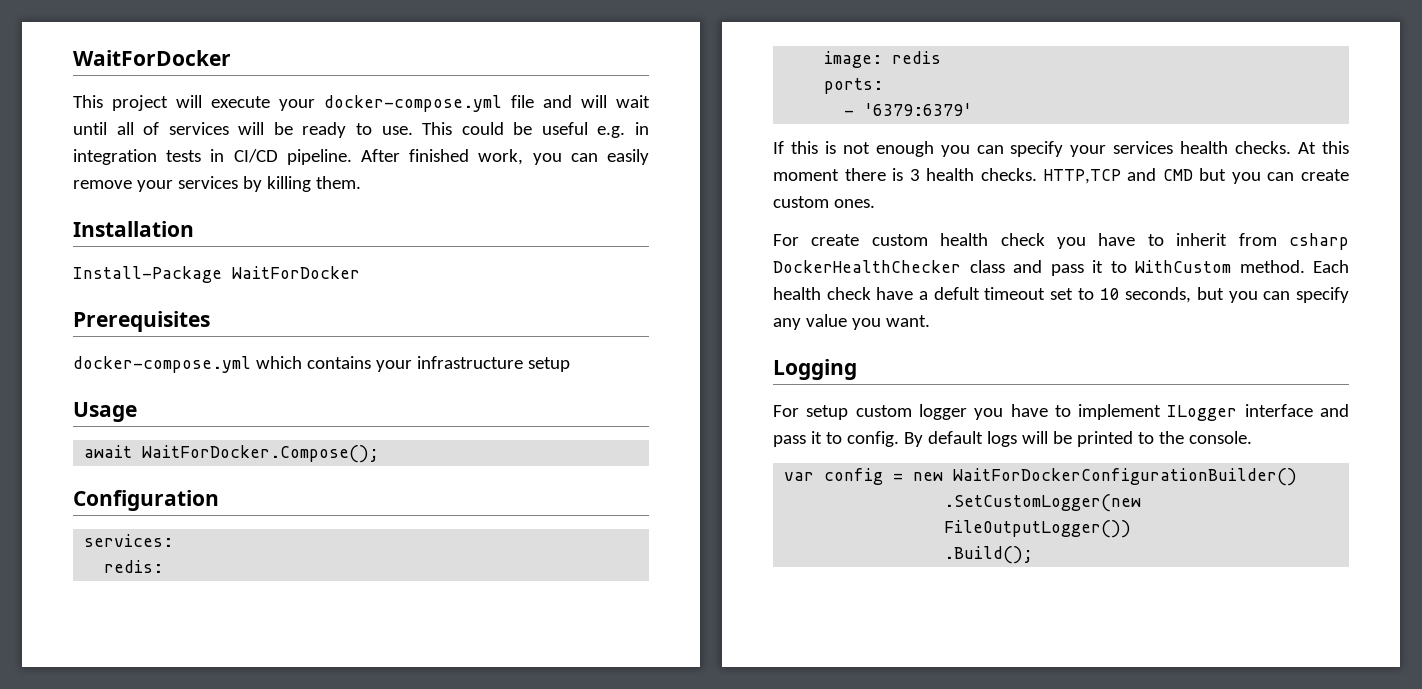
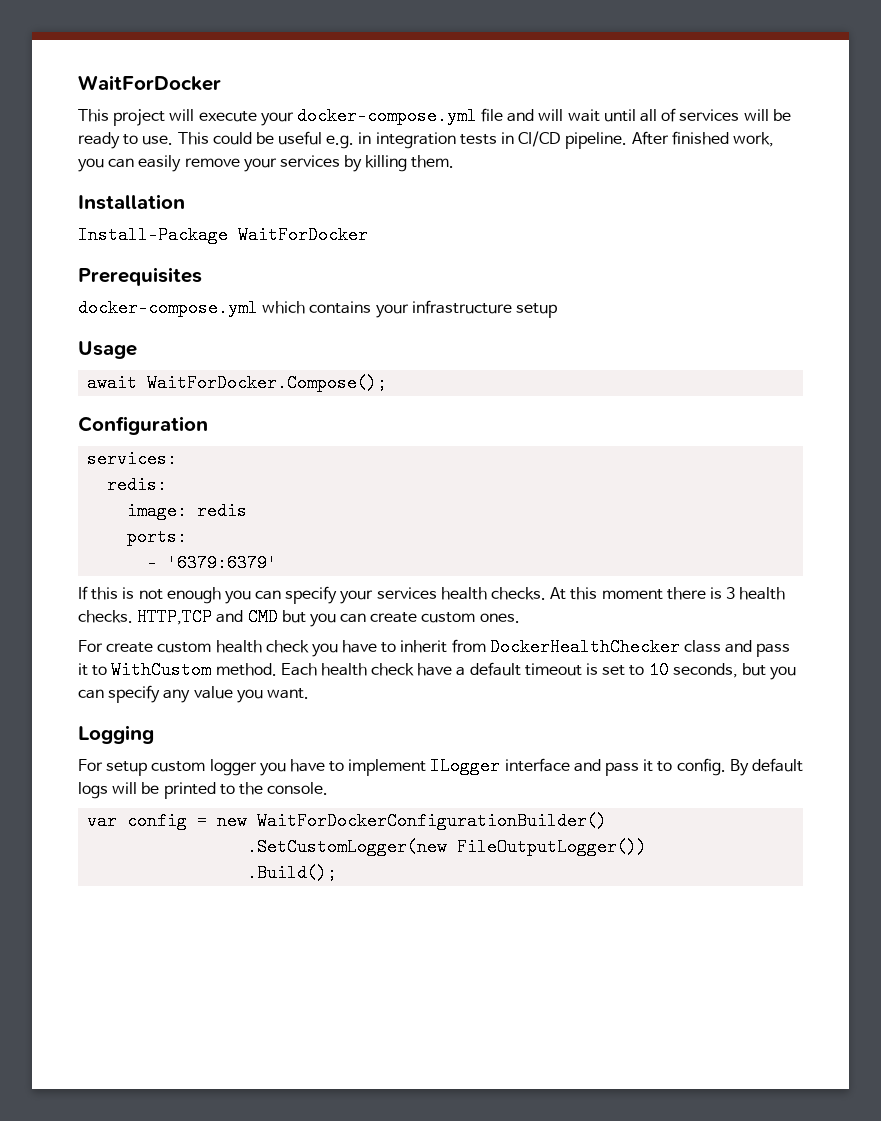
[1289,233,1349,250] csharp -> (486, 646) none
[933,287,1046,300] defult timeout -> [469,662,599,676] default timeout is

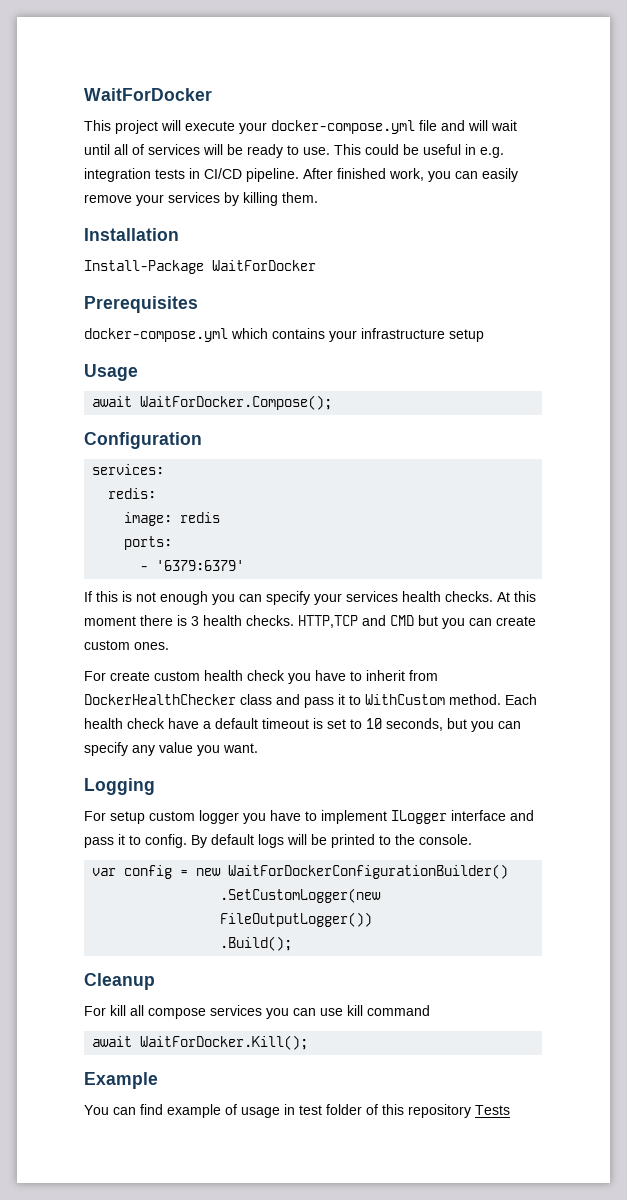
[326,132,372,149] e.g. in -> [465,144,504,158] in e.g.
(338, 873) none -> [84,973,155,990] [84,1005,430,1019] [92,1035,309,1050] [84,1072,158,1089] [84,1104,510,1118] // Cleanup // For kill all compose services you can use kill command // await WaitForDocker.Kill(); // Example // You can find example of usage in test folder of this repository Tests

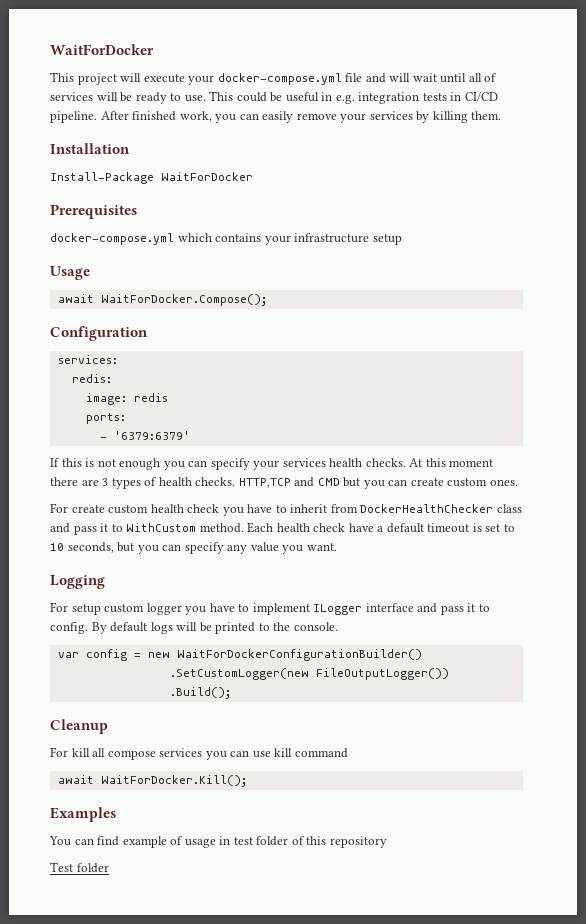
[177,615,199,626] is 3 -> [81,477,158,489] are 3 types of
[84,1072,158,1089] Example -> [50,807,116,822] Examples
[475,1105,510,1115] Tests -> [50,862,109,873] // Test folder

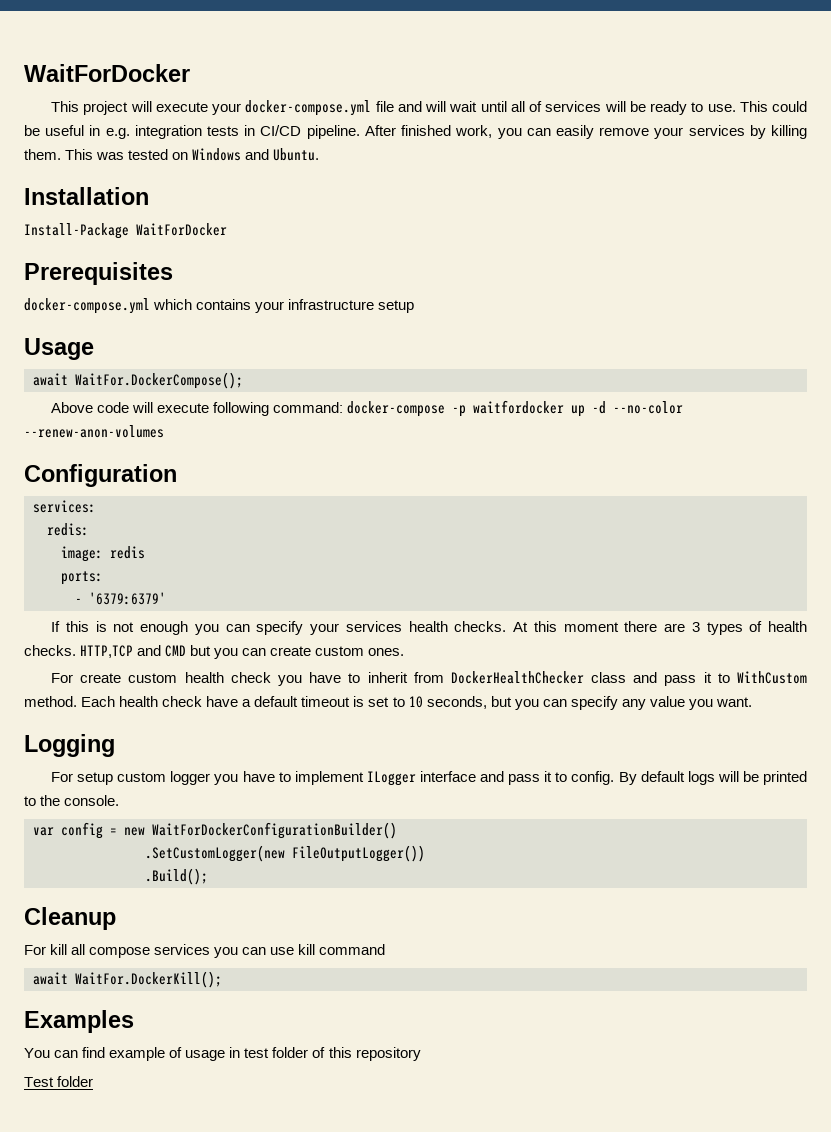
(502, 115) none -> [65,148,320,161] This was tested on Windows and Ubuntu.
[100,294,267,306] WaitForDocker.Compose(); -> [75,372,243,389] [50,400,684,417] [24,425,164,438] WaitFor.DockerCompose(); // Above code will execute following command: docker-compose -p waitfordocker up -d --no-color --renew-anon-volumes
[100,775,247,787] WaitForDocker.Kill(); -> [75,971,222,988] WaitFor.DockerKill();

